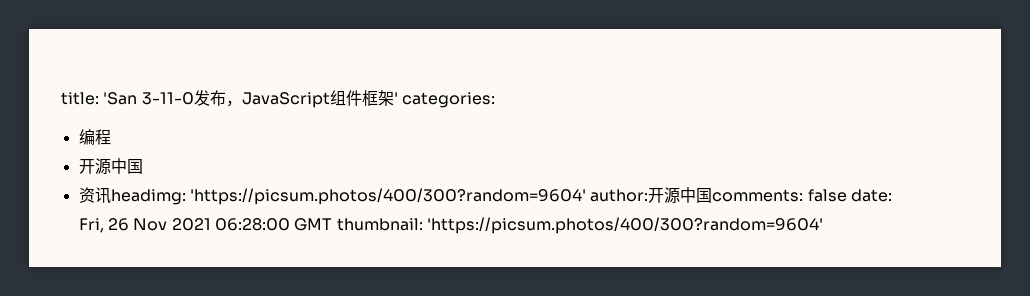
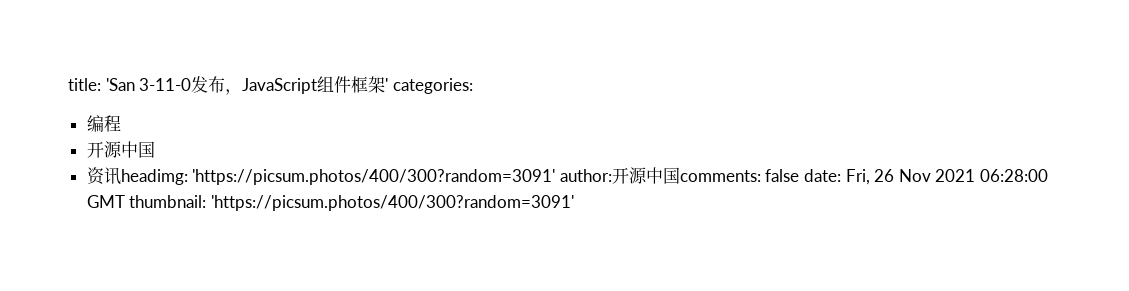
[189,188,586,205] 'https://picsum.photos/400/300?random=9604' -> [192,169,556,185] 'https://picsum.photos/400/300?random=3091'
[426,217,823,234] 'https://picsum.photos/400/300?random=9604' -> [210,195,574,211] 'https://picsum.photos/400/300?random=3091'

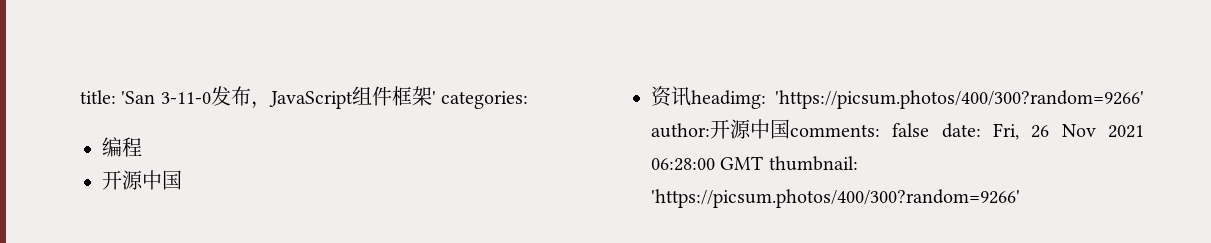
[192,169,556,185] 'https://picsum.photos/400/300?random=3091' -> [775,90,1144,109] 'https://picsum.photos/400/300?random=9266'
[210,195,574,211] 'https://picsum.photos/400/300?random=3091' -> [651,189,1020,208] 'https://picsum.photos/400/300?random=9266'

